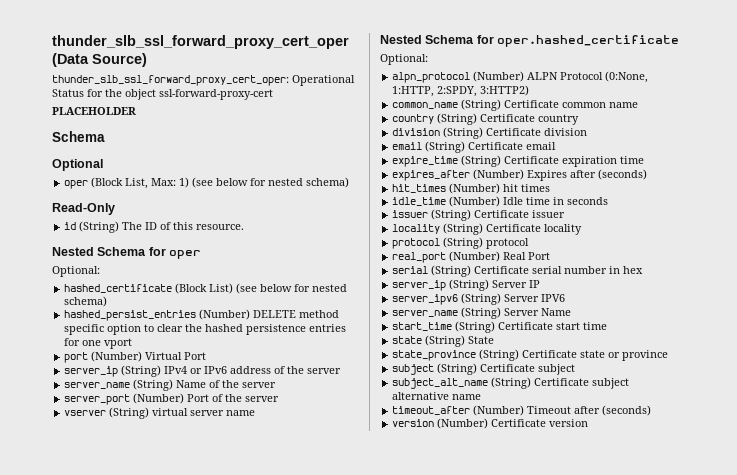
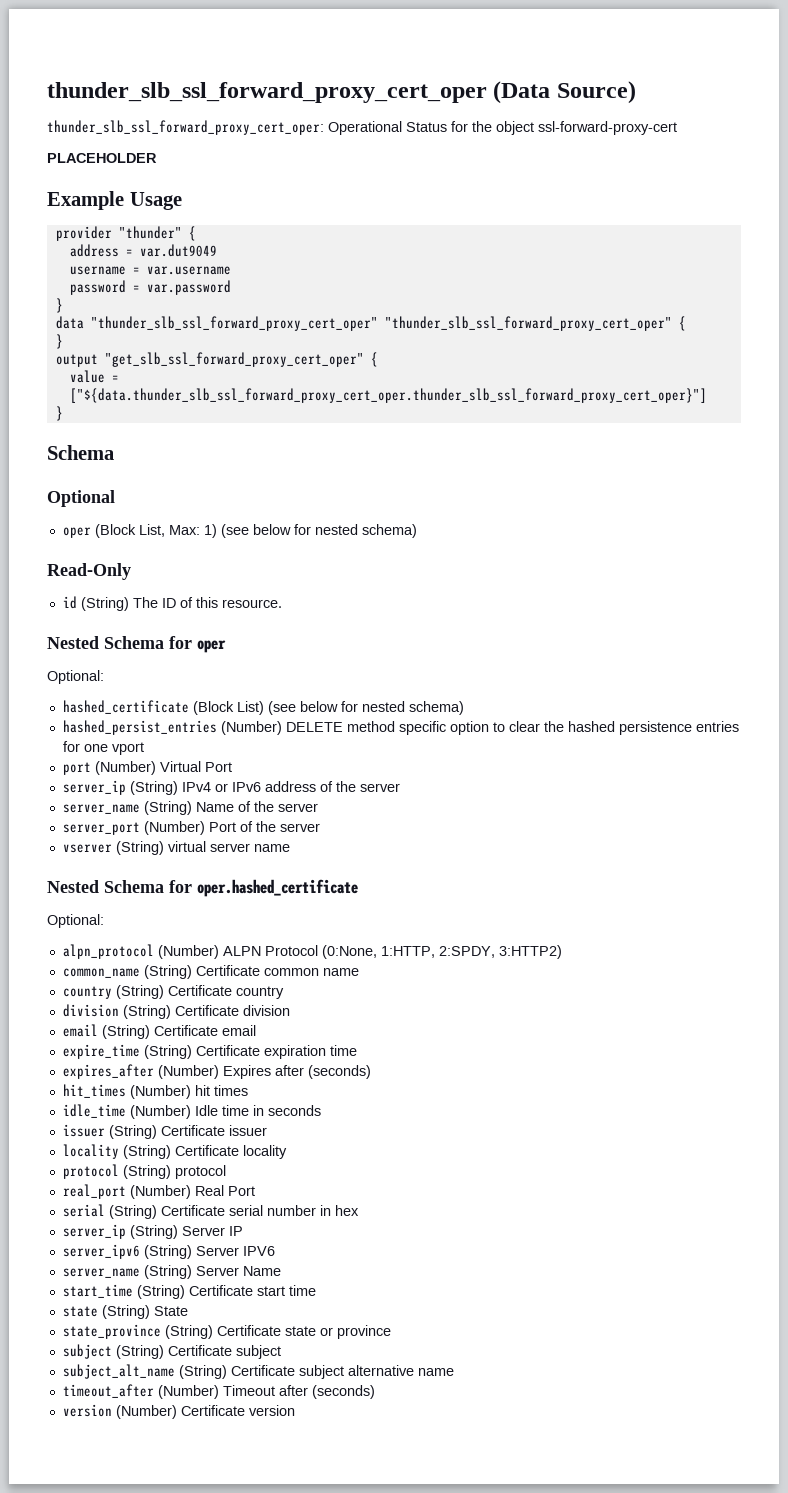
(136, 111) none -> [47,191,182,210] [55,226,196,241] [69,244,217,257] [69,266,231,275] [69,280,231,295] [55,298,63,313] [55,316,686,331] [55,334,63,349] [55,352,378,367] [69,370,119,383] [69,388,707,403] [55,406,63,421] // Example Usage // provider "thunder" { // address = var.dut9049 // username = var.username // password = var.password // } // data "thunder_slb_ssl_forward_proxy_cert_oper" "thunder_slb_ssl_forward_proxy_cert_oper" { // } // output "get_slb_ssl_forward_proxy_cert_oper" { // value = ["${data.thunder_slb_ssl_forward_proxy_cert_oper.thunder_slb_ssl_forward_proxy_cert_oper}"] // }

